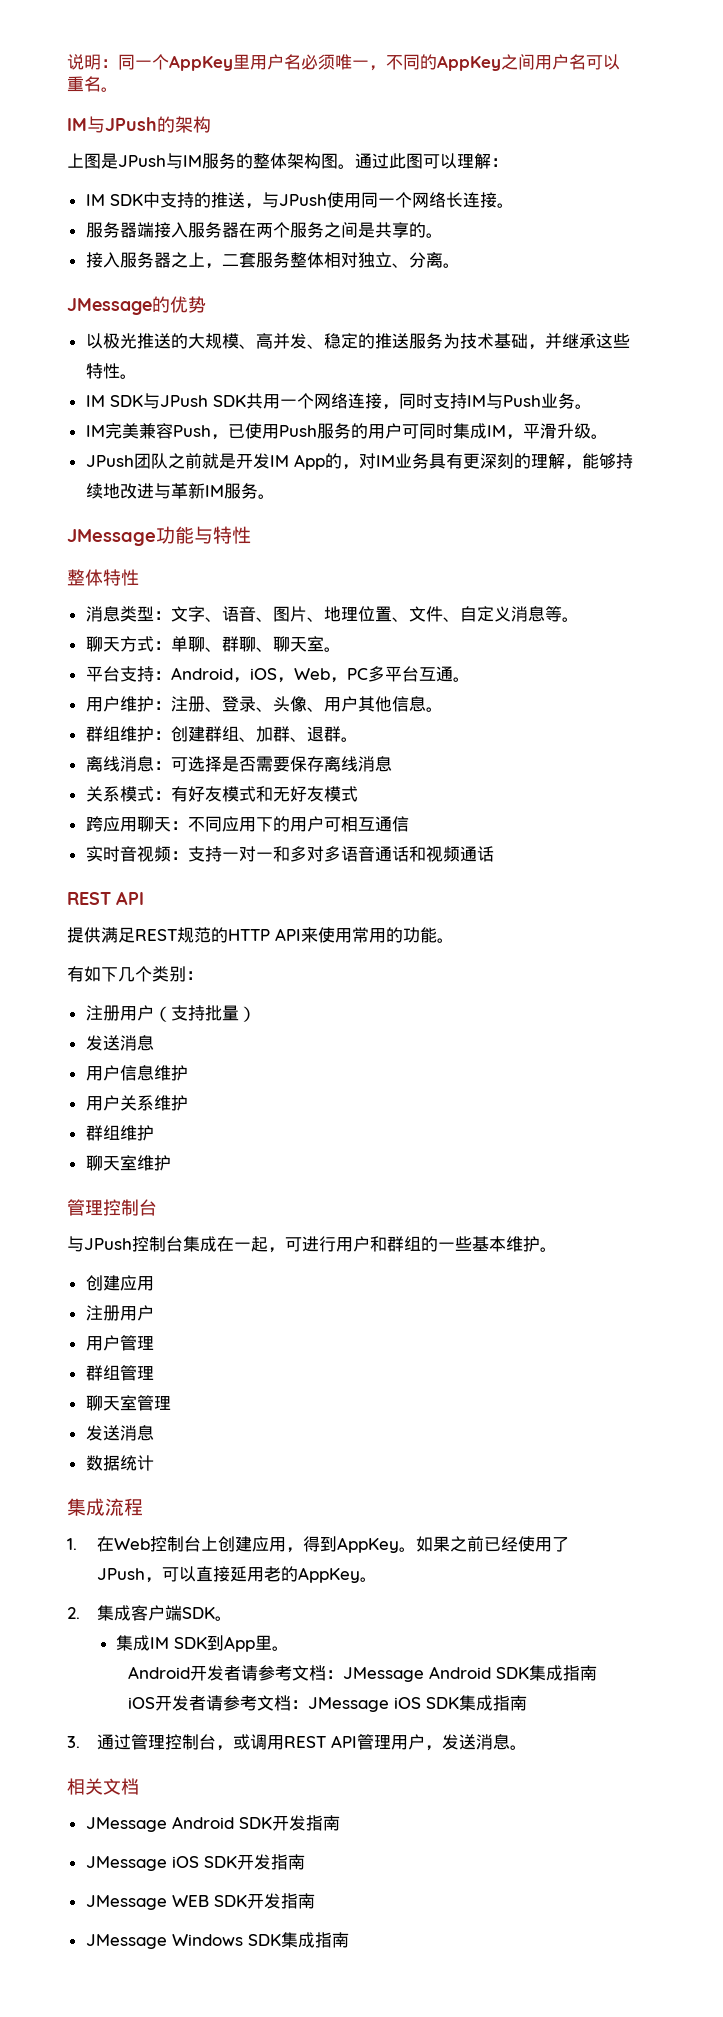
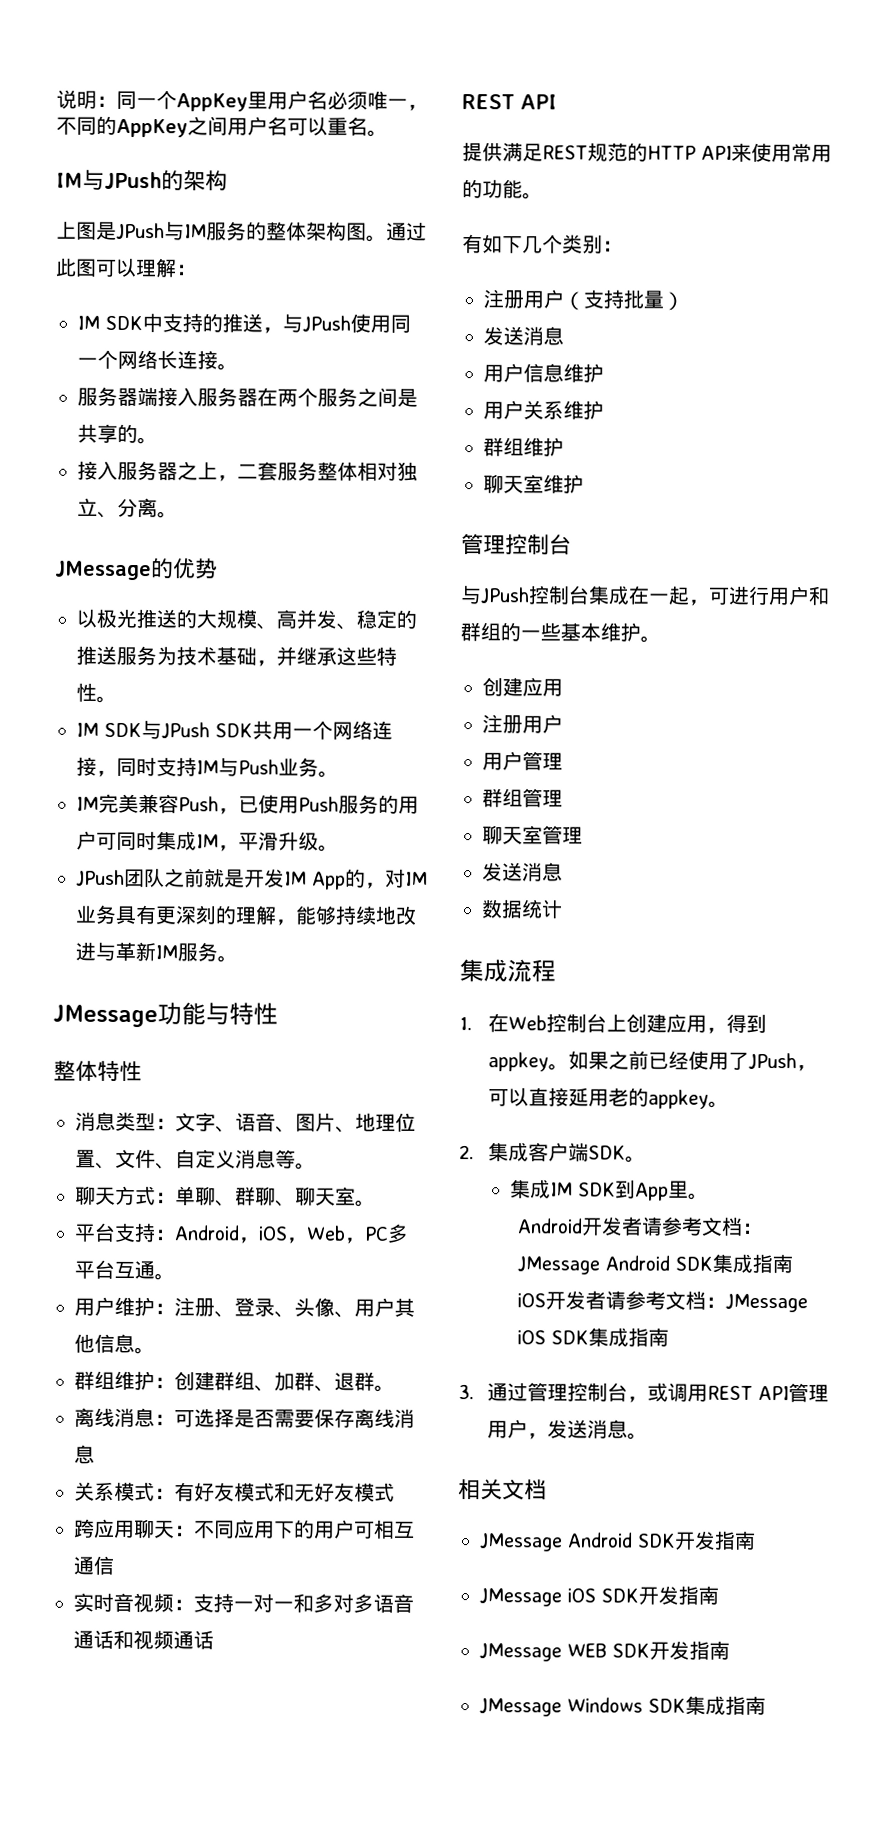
[337,1537,400,1553] AppKey -> [488,1052,550,1072] appkey
[298,1567,361,1583] AppKey -> [648,1089,710,1109] appkey

